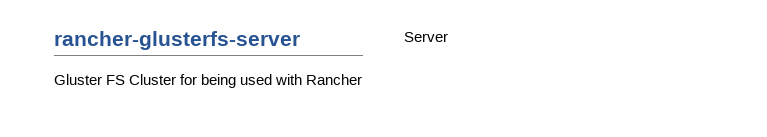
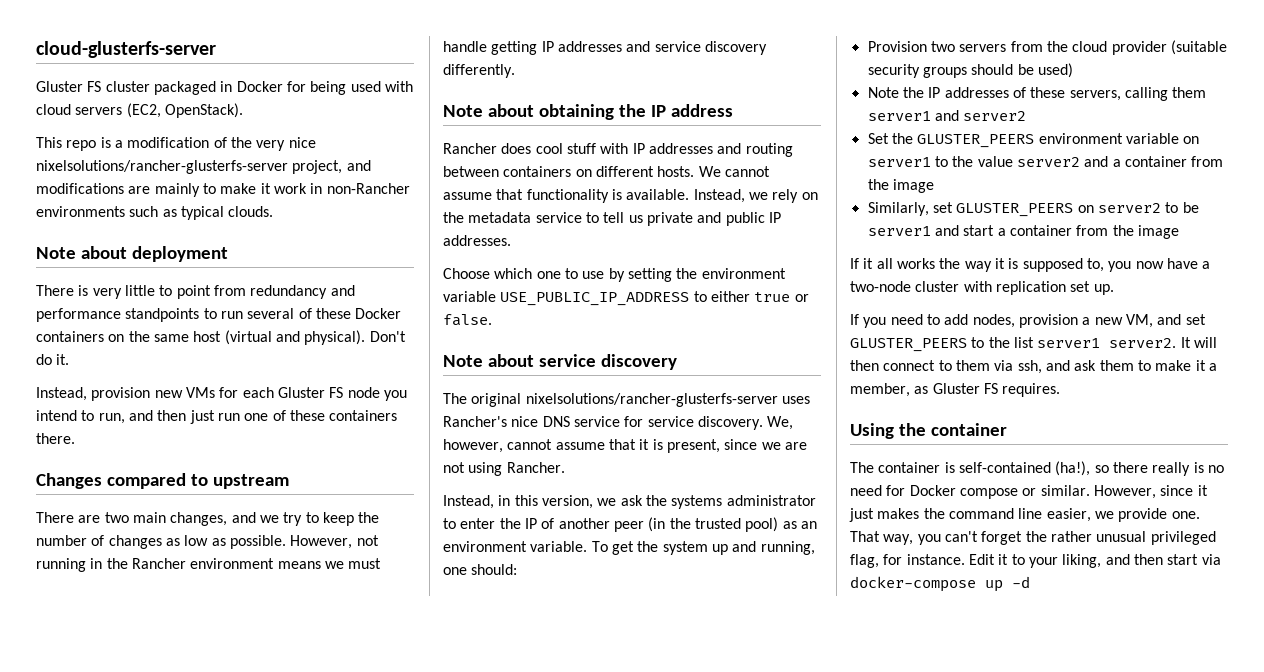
[54,31,300,50] [54,74,363,88] [404,32,448,42] rancher-glusterfs-server // Gluster FS Cluster for being used with Rancher Server -> [36,41,216,58] [36,81,413,95] [36,103,243,118] [36,137,316,151] [36,160,371,174] [36,183,410,197] [36,206,274,220] [36,246,228,262] [36,285,355,299] [36,308,402,322] [36,330,406,345] [36,354,70,365] [36,387,407,401] [36,410,398,424] [36,433,75,444] [36,473,289,489] [36,512,380,526] [36,535,379,549] [36,558,382,572] [443,41,767,55] [443,64,515,78] [443,104,733,120] [443,143,793,157] [443,166,770,177] [443,189,818,203] [443,212,781,226] [443,235,511,246] [443,268,786,282] [443,291,809,306] [443,314,492,326] [443,354,677,370] [443,393,810,407] [443,416,794,430] [443,439,807,453] [443,462,565,476] [443,495,816,509] [443,517,817,532] [443,541,815,555] [443,564,518,575] [867,40,1227,55] [867,63,1073,78] [867,87,1207,101] [867,110,1027,121] [867,133,1200,148] [867,156,1224,167] [867,179,934,193] [867,202,1199,217] [867,225,1179,239] [850,258,1211,272] [850,281,1114,295] [850,314,1206,328] [850,337,1217,352] [850,360,1217,374] [850,383,1061,397] [850,423,1007,439] [850,461,1224,476] [850,485,1208,499] [849,508,1200,522] [850,531,1216,545] [850,554,1221,568] [850,576,1030,592] cloud-glusterfs-server // Gluster FS cluster packaged in Docker for being used with cloud servers (EC2, OpenStack). // This repo is a modification of the very nice nixelsolutions/rancher-glusterfs-server project, and modifications are mainly to make it work in non-Rancher environments such as typical clouds. // Note about deployment // There is very little to point from redundancy and performance standpoints to run several of these Docker containers on the same host (virtual and physical). Don't do it. // Instead, provision new VMs for each Gluster FS node you intend to run, and then just run one of these containers there. // Changes compared to upstream // There are two main changes, and we try to keep the number of changes as low as possible. However, not running in the Rancher environment means we must handle getting IP addresses and service discovery differently. // Note about obtaining the IP address // Rancher does cool stuff with IP addresses and routing between containers on different hosts. We cannot assume that functionality is available. Instead, we rely on the metadata service to tell us private and public IP addresses. // Choose which one to use by setting the environment variable USE_PUBLIC_IP_ADDRESS to either true or false. // Note about service discovery // The original nixelsolutions/rancher-glusterfs-server uses Rancher's nice DNS service for service discovery. We, however, cannot assume that it is present, since we are not using Rancher. // Instead, in this version, we ask the systems administrator to enter the IP of another peer (in the trusted pool) as an environment variable. To get the system up and running, one should: // Provision two servers from the cloud provider (suitable security groups should be used) // Note the IP addresses of these servers, calling them server1 and server2 // Set the GLUSTER_PEERS environment variable on server1 to the value server2 and a container from the image // Similarly, set GLUSTER_PEERS on server2 to be server1 and start a container from the image // If it all works the way it is supposed to, you now have a two-node cluster with replication set up. // If you need to add nodes, provision a new VM, and set GLUSTER_PEERS to the list server1 server2. It will then connect to them via ssh, and ask them to make it a member, as Gluster FS requires. // Using the container // The container is self-contained (ha!), so there really is no need for Docker compose or similar. However, since it just makes the command line easier, we provide one. That way, you can't forget the rather unusual privileged flag, for instance. Edit it to your liking, and then start via docker-compose up -d

